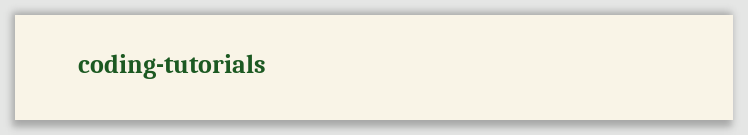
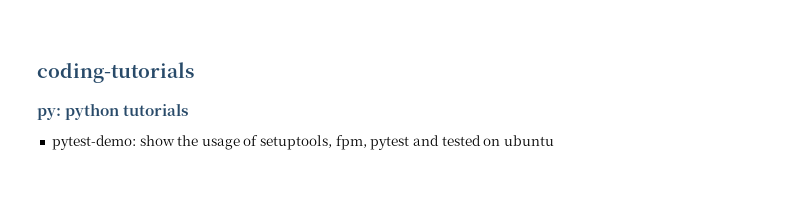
(266, 66) none -> [37,103,189,120] [51,135,554,150] // py: python tutorials // pytest-demo: show the usage of setuptools, fpm, pytest and tested on ubuntu

